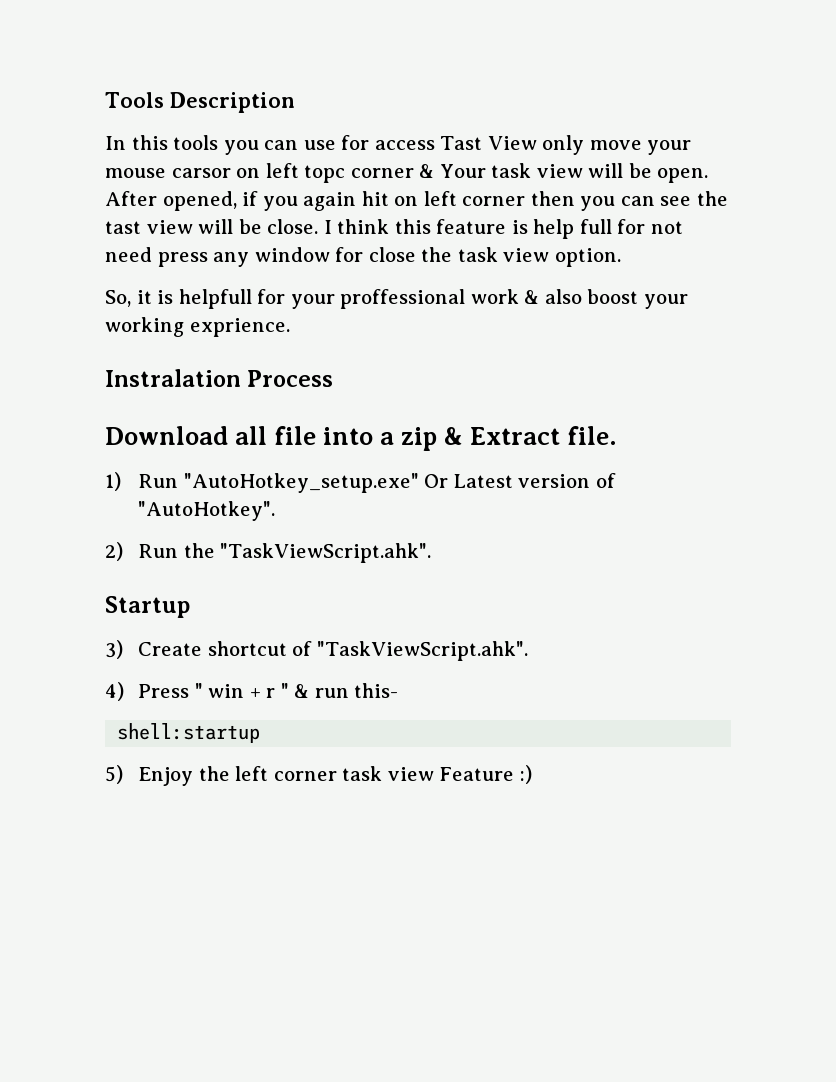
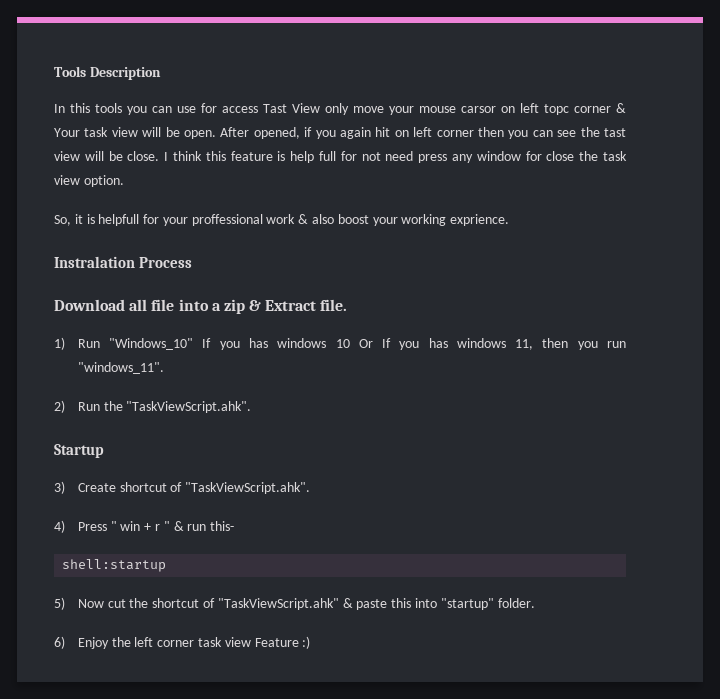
[183,473,616,493] [138,501,276,521] "AutoHotkey_setup.exe" Or Latest version of "AutoHotkey". -> [109,338,626,350] [77,362,164,374] "Windows_10" If you has windows 10 Or If you has windows 11, then you run "windows_11".
(123, 774) none -> [77,598,535,610] [54,636,65,649] Now cut the shortcut of "TaskViewScript.ahk" & paste this into "startup" folder. // 6)

